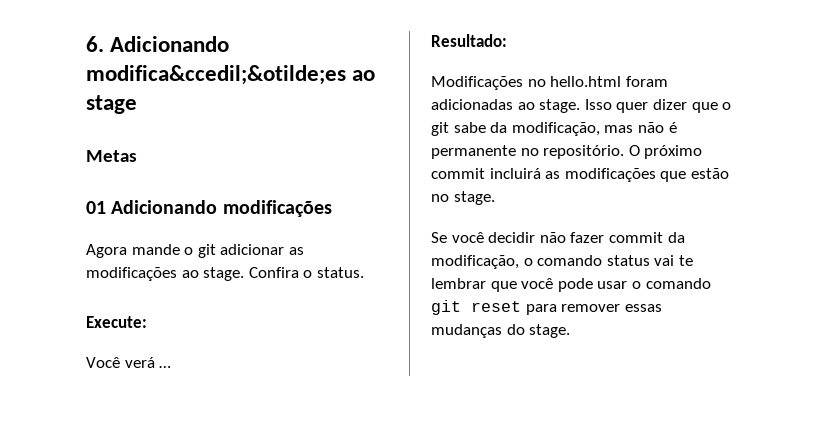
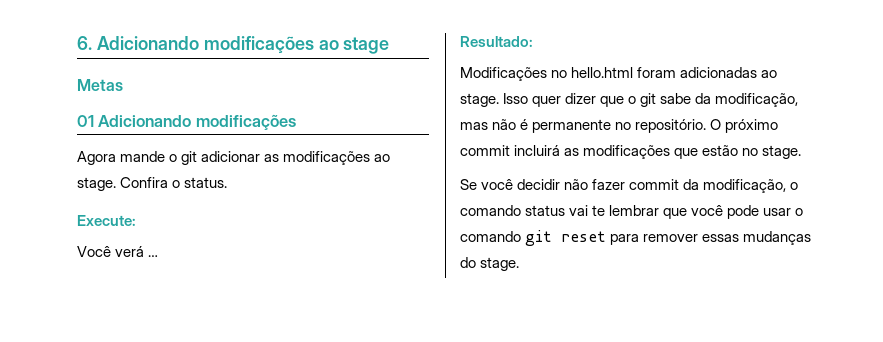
[86,65,346,85] modifica&ccedil;&otilde;es -> [203,36,314,54] modificações

